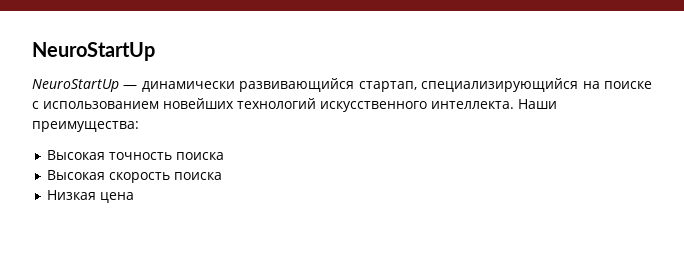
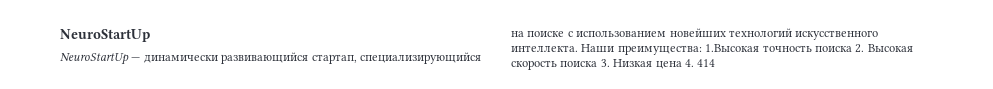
[47,150,106,160] // Высокая -> [705,44,760,52] 1.Высокая
(225, 156) // -> [855,44,865,53] 2.
(223, 176) // -> [600,59,610,67] 3.
(135, 197) none -> [684,59,716,67] 4. 414

